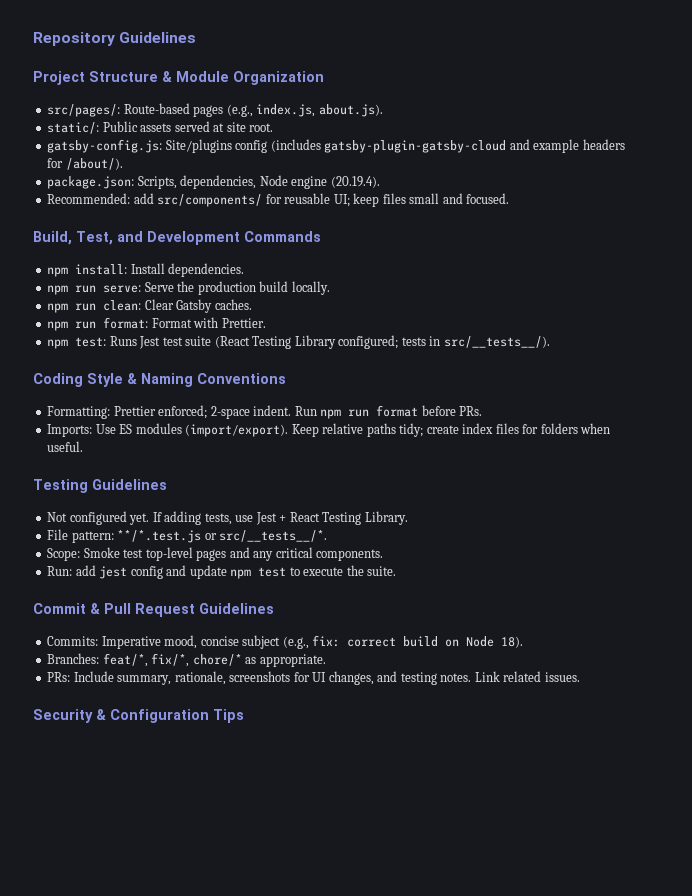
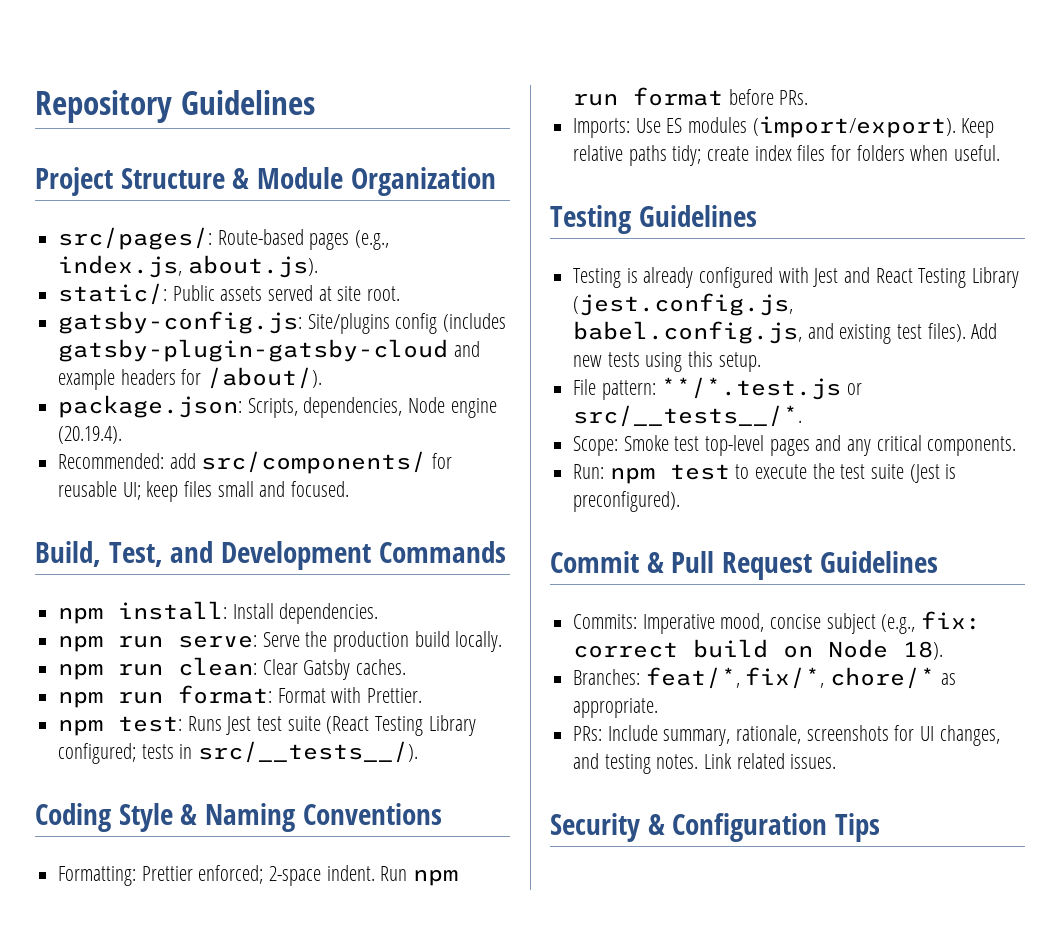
[47,511,408,525] Not configured yet. If adding tests, use Jest + React Testing Library. -> [573,267,1020,288] [573,293,794,316] [573,321,998,344] [573,351,761,372] Testing is already configured with Jest and React Testing Library (jest.config.js, babel.config.js, and existing test files). Add new tests using this setup.
[75,565,227,579] add jest config and update -> (605, 471) none
[367,566,397,576] suite. -> [840,464,957,483] [573,491,681,512] test suite (Jest is preconfigured).

